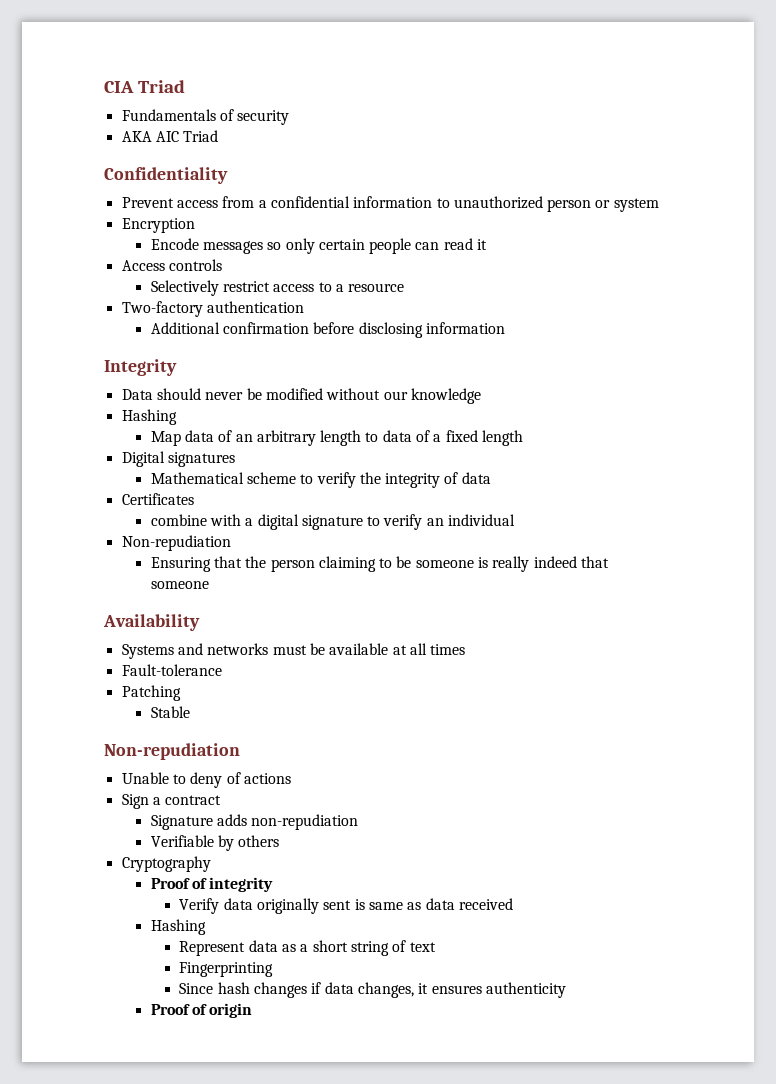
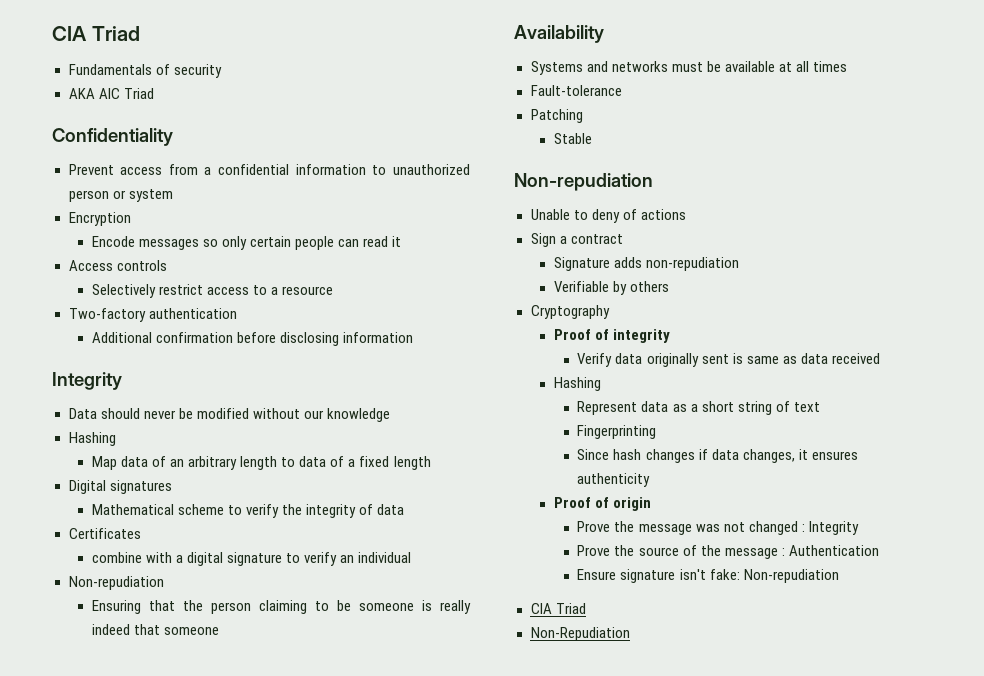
(253, 1010) none -> [577,521,859,535] [577,545,879,559] [577,569,839,583] [530,603,586,614] [530,627,630,641] // Prove the message was not changed : Integrity // Prove the source of the message : Authentication // Ensure signature isn't fake: Non-repudiation // CIA Triad // Non-Repudiation

